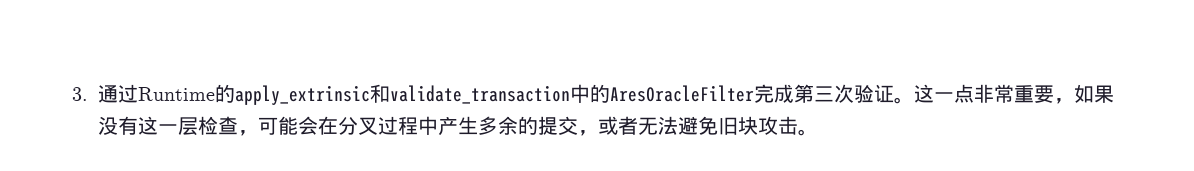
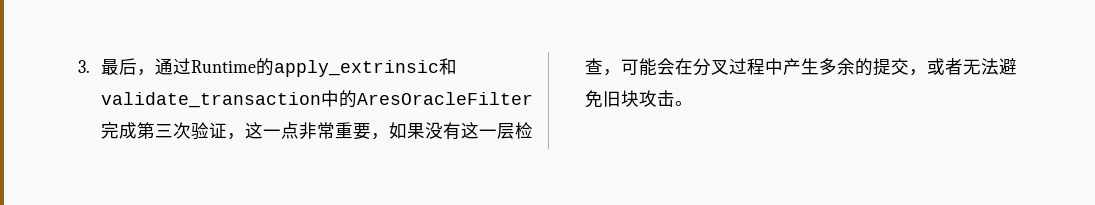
(88, 94) none -> [100,58,155,76] 最后，
[894,97,914,104] 。 -> [226,133,245,140] ，

